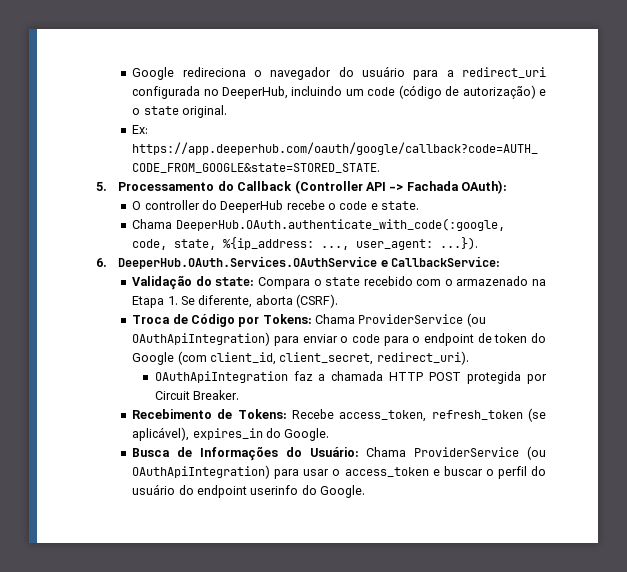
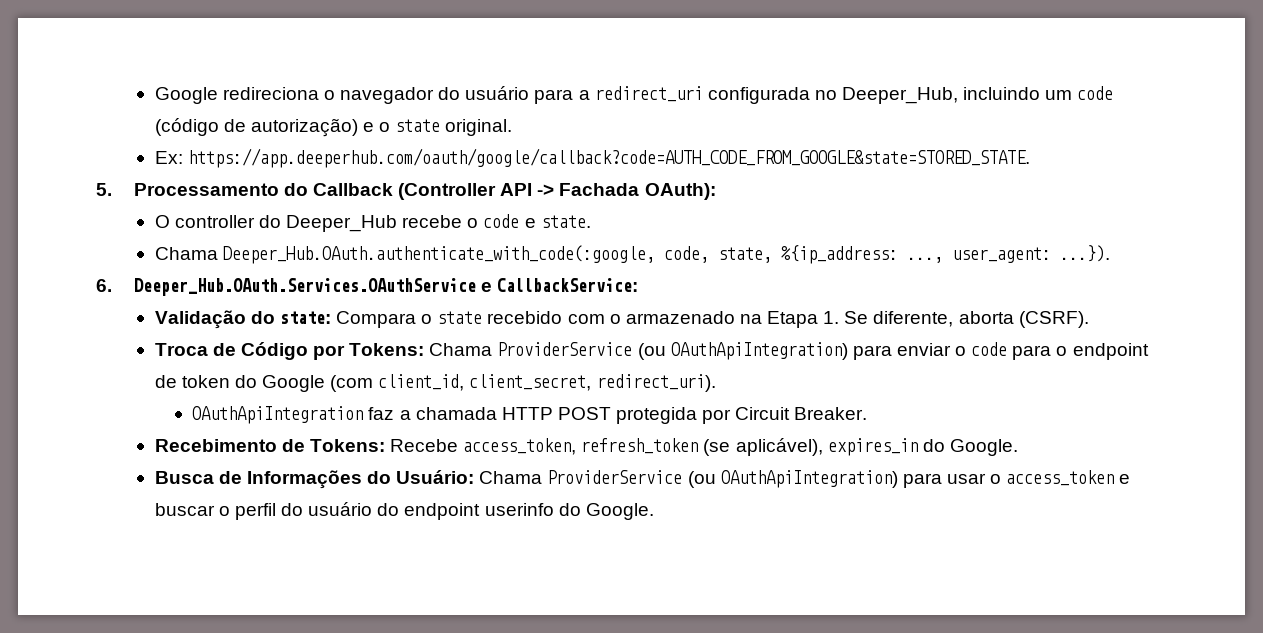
[222,86,289,99] DeeperHub, -> [842,87,959,104] Deeper_Hub,
[220,200,284,213] DeeperHub -> [285,215,397,232] Deeper_Hub
[175,218,505,231] DeeperHub.OAuth.authenticate_with_code(:google, -> [222,245,655,264] Deeper_Hub.OAuth.authenticate_with_code(:google,
[118,256,378,269] DeeperHub.OAuth.Services.OAuthService -> [133,278,476,296] Deeper_Hub.OAuth.Services.OAuthService

